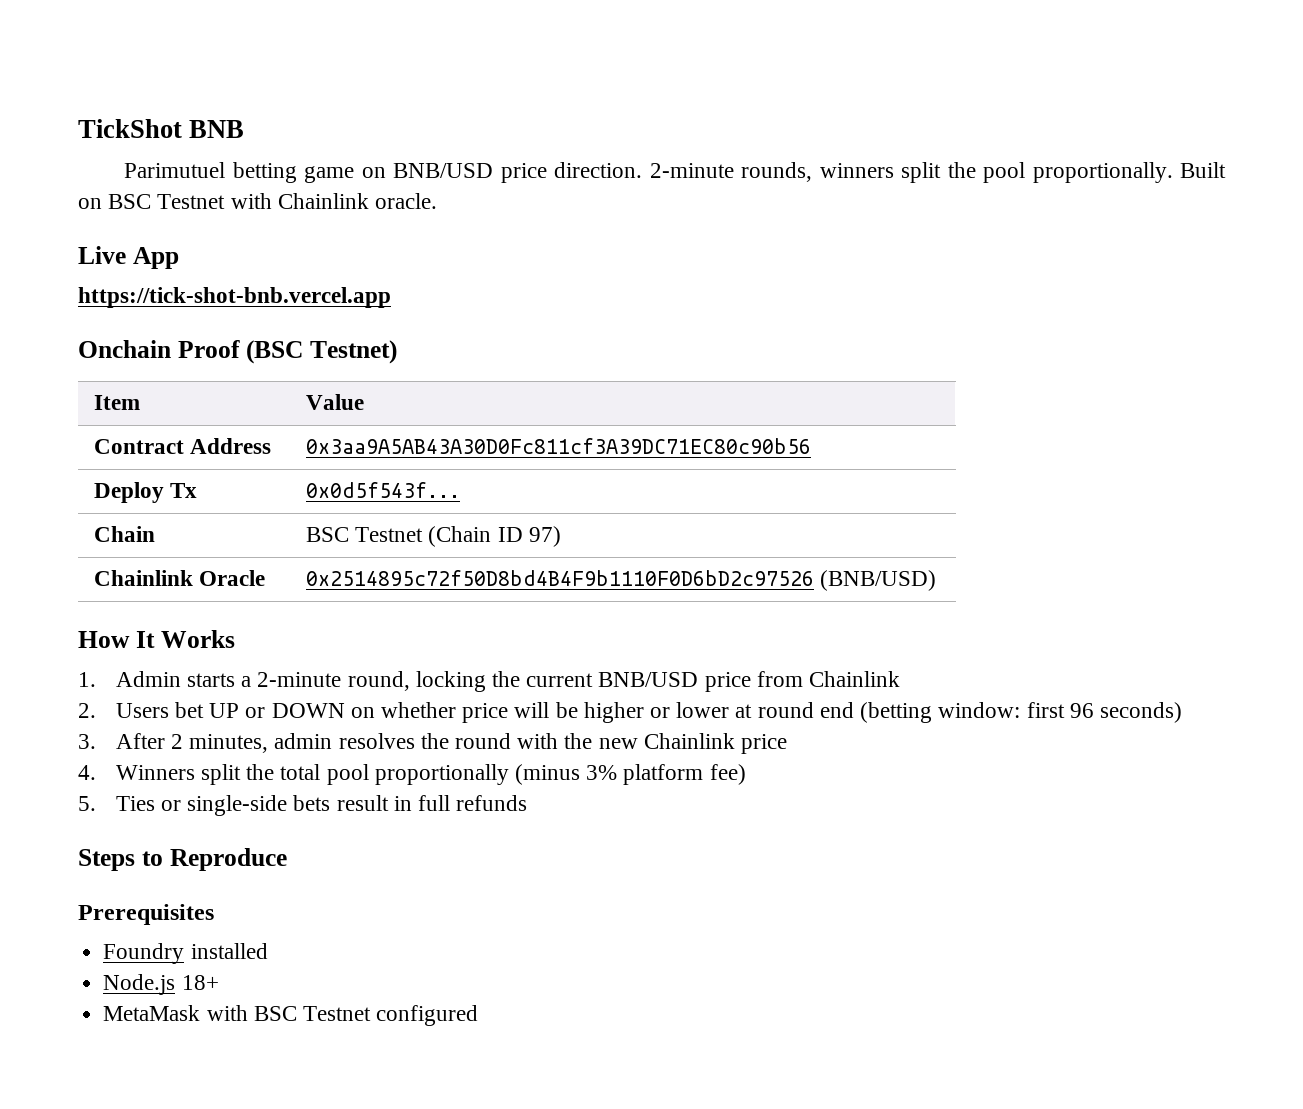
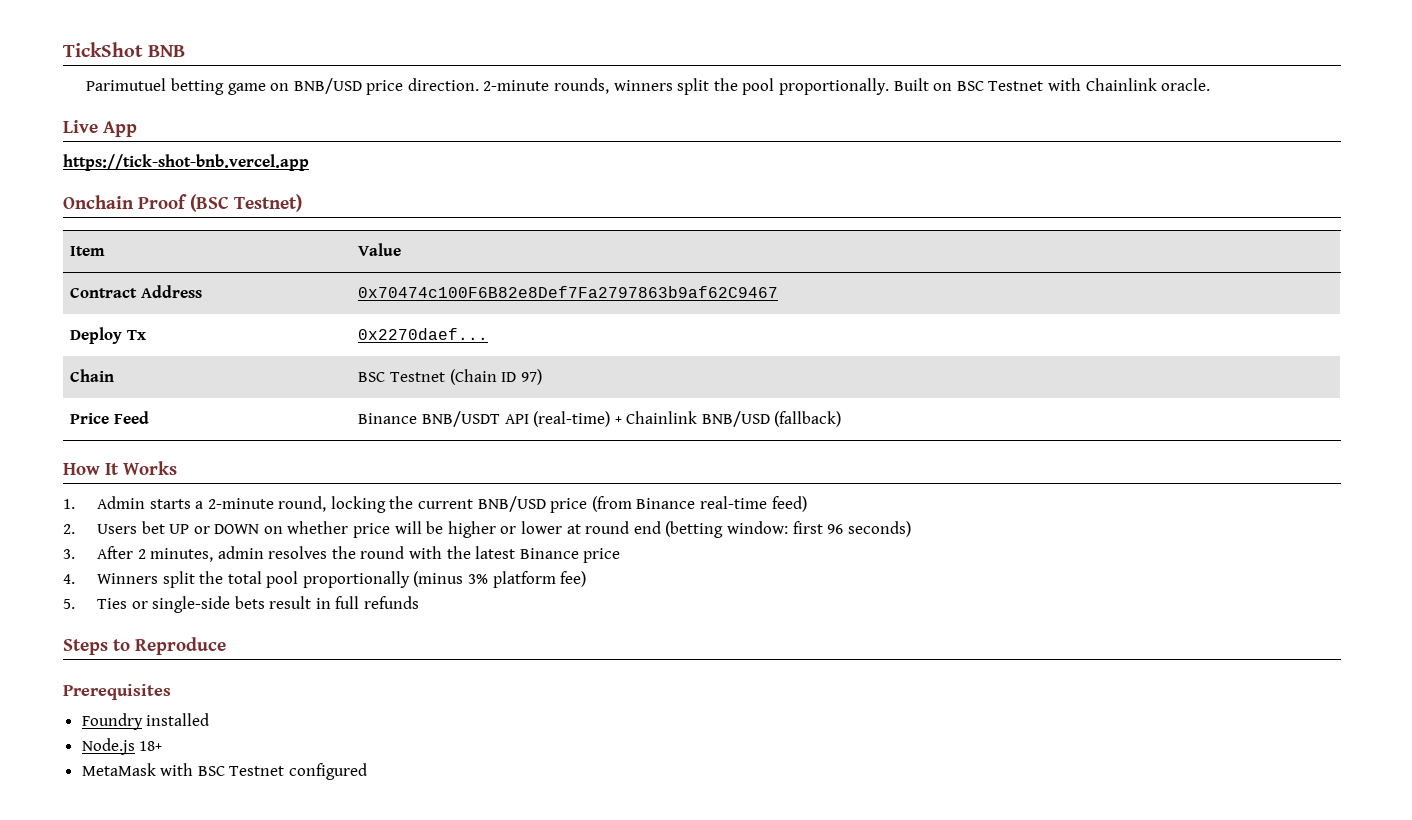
[306,438,812,454] 0x3aa9A5AB43A30D0Fc811cf3A39DC71EC80c90b56 -> [358,286,779,298] 0x70474c100F6B82e8Def7Fa2797863b9af62C9467
[306,482,461,498] 0x0d5f543f... -> [358,328,489,340] 0x2270daef...
[94,570,266,586] [306,570,937,591] Chainlink Oracle | 0x2514895c72f50D8bd4B4F9b1110F0D6bD2c97526 (BNB/USD) -> [70,411,149,424] [358,411,842,427] Price Feed | Binance BNB/USDT API (real-time) + Chainlink BNB/USD (fallback)
[756,671,901,687] from Chainlink -> [591,496,807,512] (from Binance real-time feed)
[598,733,735,749] new Chainlink -> [475,546,579,559] latest Binance

